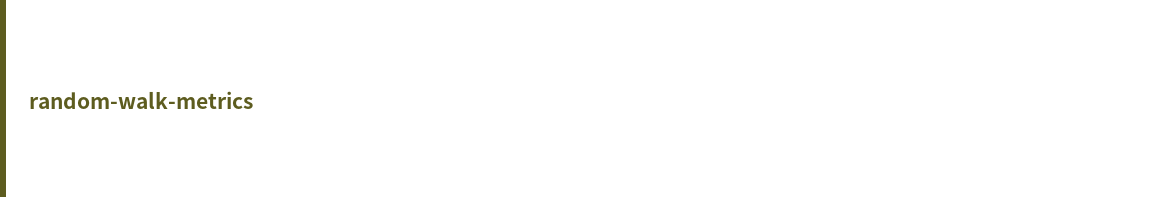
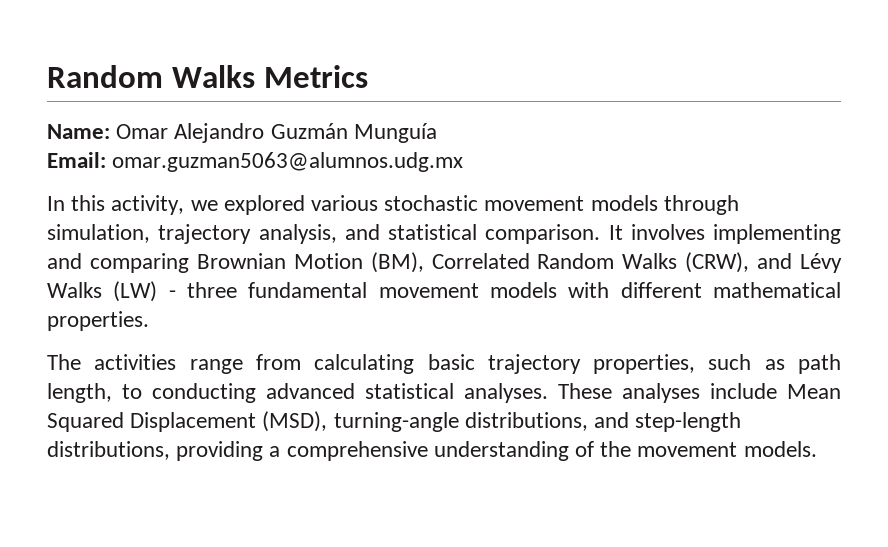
[29,91,253,109] random-walk-metrics -> [47,65,368,88] [47,123,437,143] [47,152,464,172] [47,195,739,215] [47,224,841,244] [47,252,842,273] [47,281,841,302] [47,311,149,331] [47,354,841,374] [47,383,841,403] [47,411,742,432] [47,441,817,461] Random Walks Metrics // Name: Omar Alejandro Guzmán Munguía // Email: omar.guzman5063@alumnos.udg.mx // In this activity, we explored various stochastic movement models through simulation, trajectory analysis, and statistical comparison. It involves implementing and comparing Brownian Motion (BM), Correlated Random Walks (CRW), and Lévy Walks (LW) - three fundamental movement models with different mathematical properties. // The activities range from calculating basic trajectory properties, such as path length, to conducting advanced statistical analyses. These analyses include Mean Squared Displacement (MSD), turning-angle distributions, and step-length distributions, providing a comprehensive understanding of the movement models.

